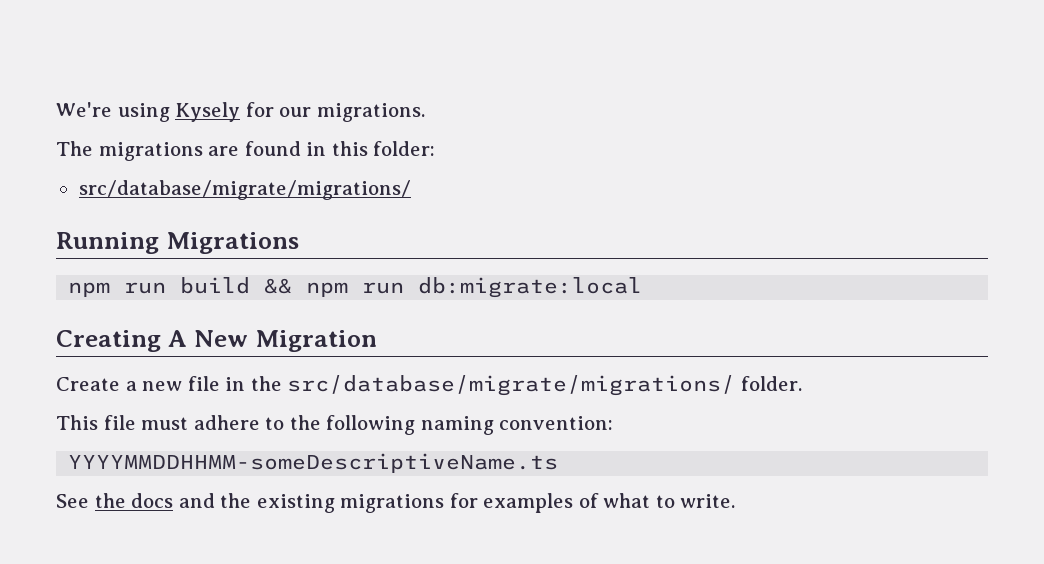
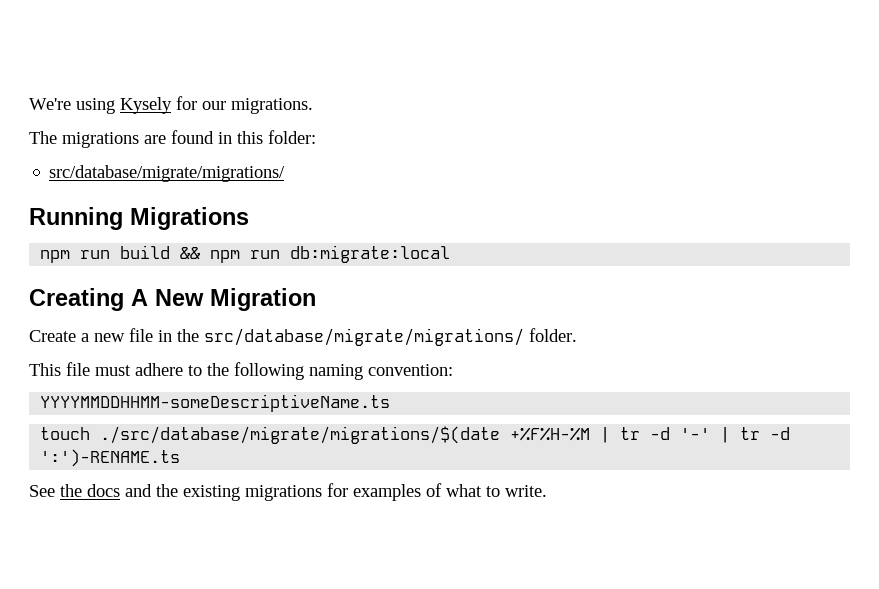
(559, 463) none -> [40,426,791,444] [40,449,181,467] // touch ./src/database/migrate/migrations/$(date +%F%H-%M | tr -d '-' | tr -d ':')-RENAME.ts

